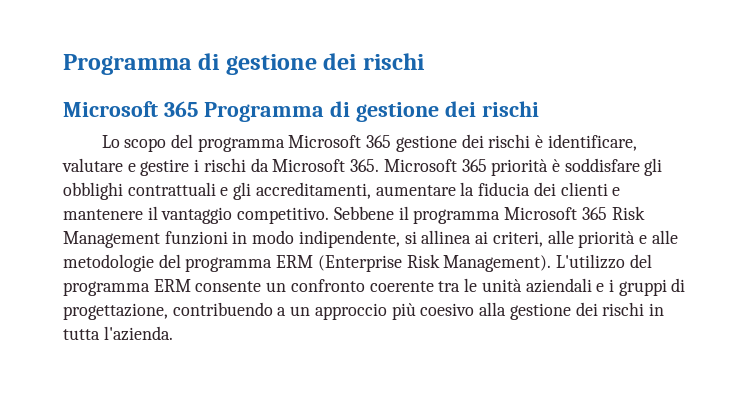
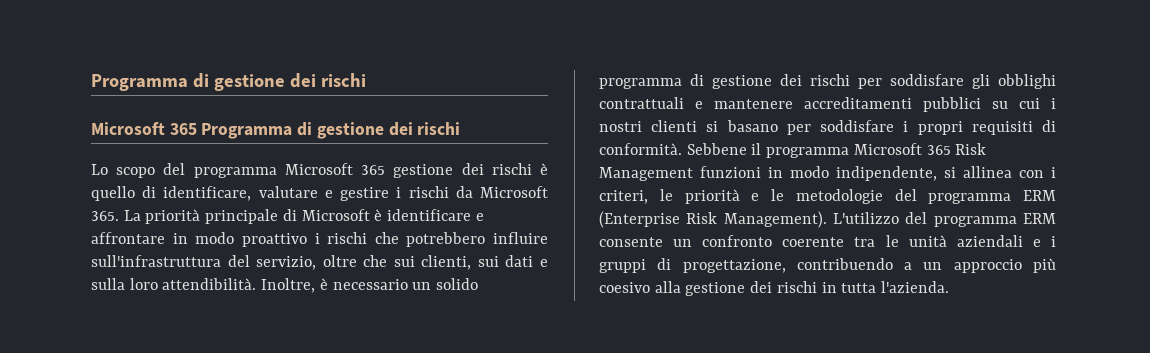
(544, 141) none -> [91,186,157,201] quello di
[383,159,560,176] Microsoft 365 priorità è -> [123,209,484,224] [91,232,548,247] [91,255,548,270] [91,278,479,293] [599,74,882,89] La priorità principale di Microsoft è identificare e affrontare in modo proattivo i rischi che potrebbero influire sull'infrastruttura del servizio, oltre che sui clienti, sui dati e sulla loro attendibilità. Inoltre, è necessario un solido programma di gestione dei rischi per
[233,182,621,200] [63,206,330,224] gli accreditamenti, aumentare la fiducia dei clienti e mantenere il vantaggio competitivo. -> [714,97,1056,112] [599,120,1056,135] [599,143,682,155] mantenere accreditamenti pubblici su cui i nostri clienti si basano per soddisfare i propri requisiti di conformità.
[475,230,574,247] ai criteri, alle -> [1019,167,1056,178] [599,189,673,204] con i criteri, le
[651,230,678,244] alle -> [771,189,784,201] le

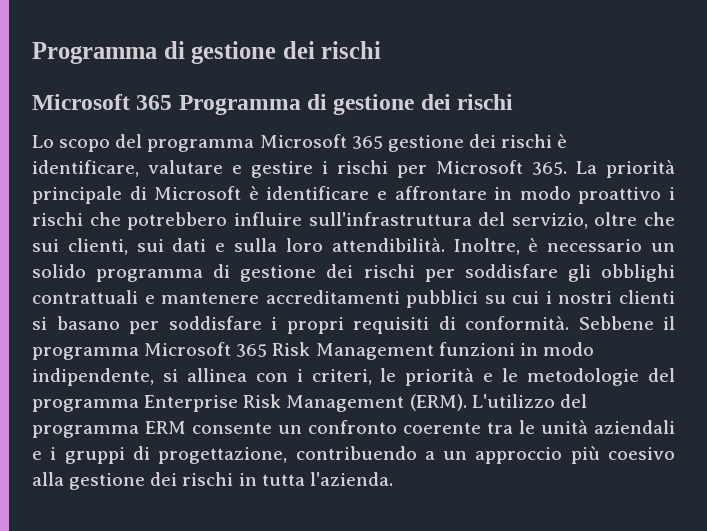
[91,186,157,201] quello di -> (568, 141) none
[455,186,473,198] da -> [397,165,427,178] per
[1023,190,1056,201] [599,211,827,228] ERM (Enterprise Risk Management). -> [144,394,467,412] Enterprise Risk Management (ERM).

